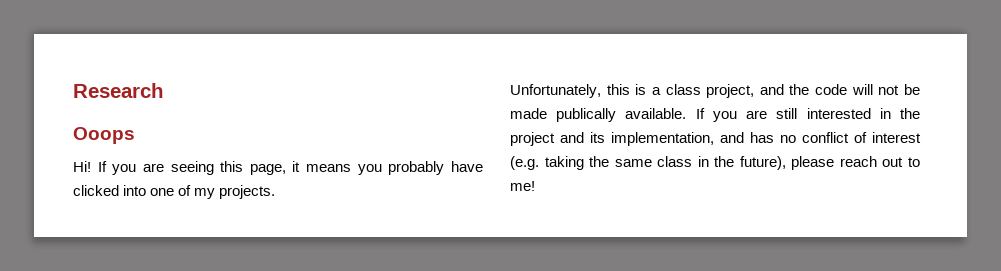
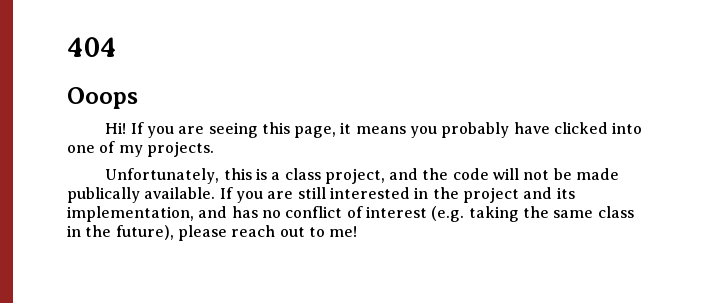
[73,83,164,98] Research -> [67,37,117,57] 404

